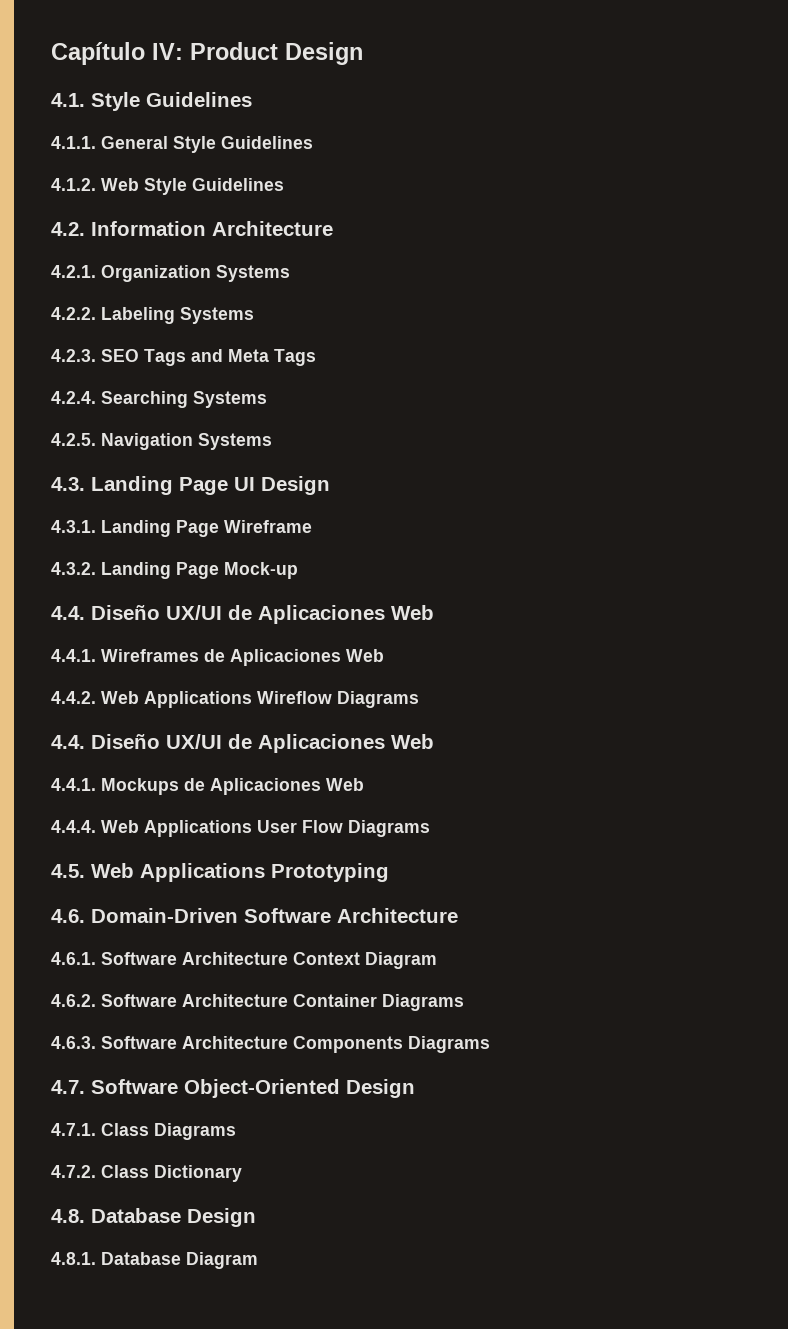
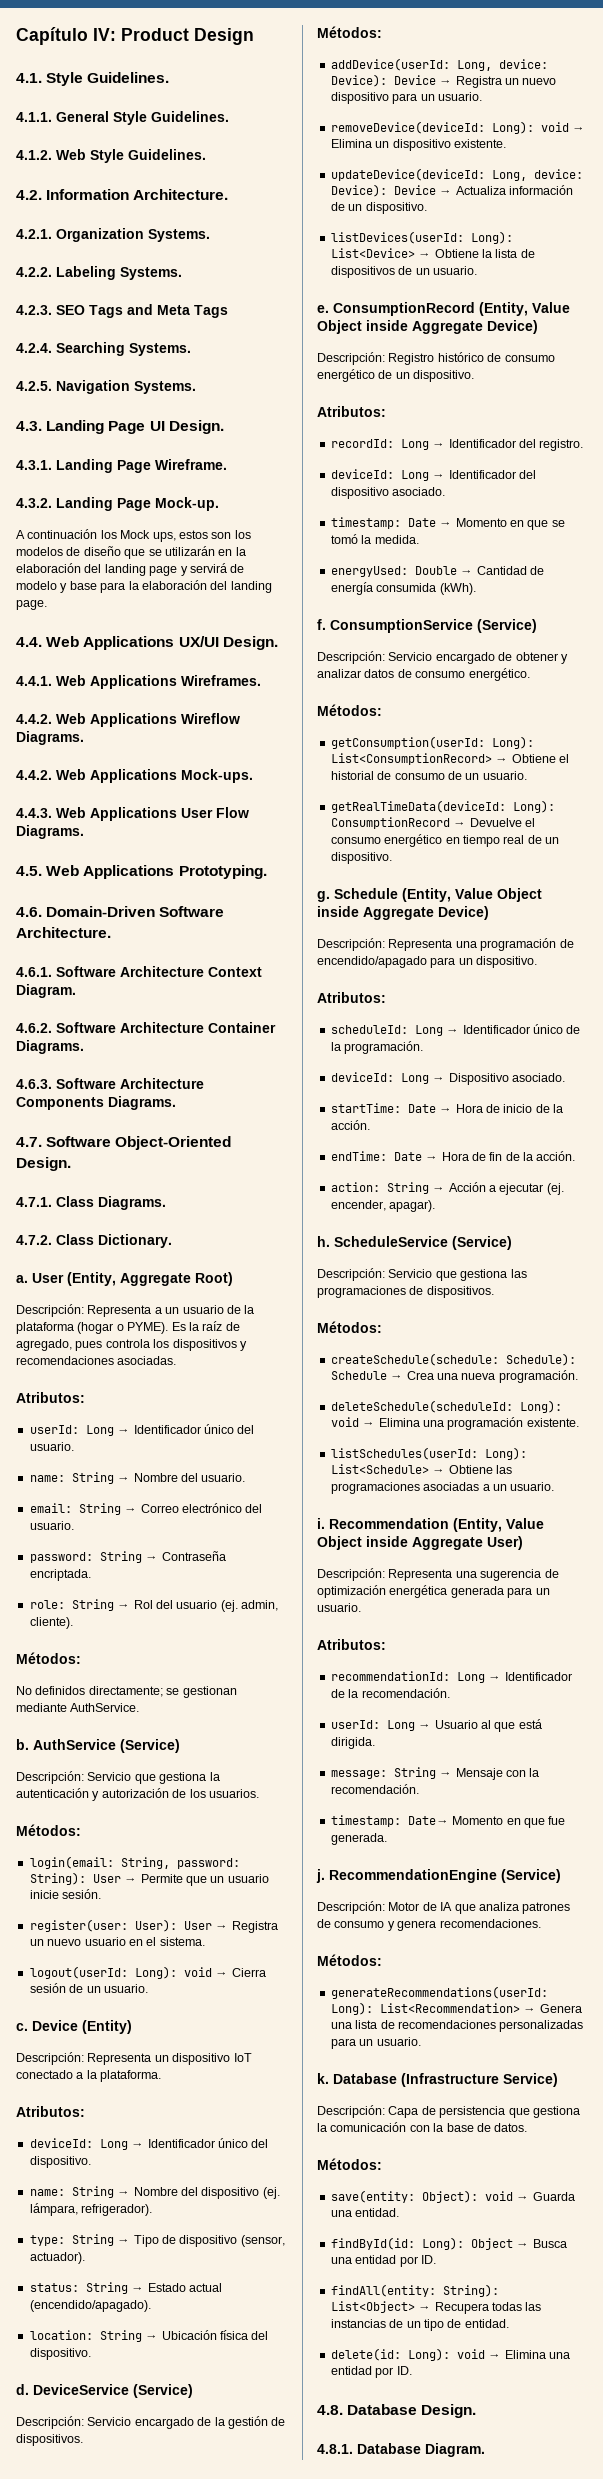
[146,92,252,107] Guidelines -> [87,72,170,83] Guidelines.
[221,136,313,149] Guidelines -> [151,111,229,122] Guidelines.
[192,178,284,191] Guidelines -> [128,149,206,160] Guidelines.
[212,221,333,236] Architecture -> [133,189,229,200] Architecture.
[216,265,290,282] Systems -> [148,229,210,242] Systems.
[180,307,254,324] Systems -> [120,267,182,280] Systems.
[193,391,267,408] Systems -> [129,343,191,356] Systems.
[198,433,272,450] Systems -> [134,381,196,394] Systems.
[261,476,330,495] Design -> [168,420,224,434] Design.
[224,520,312,533] Wireframe -> [155,459,227,470] Wireframe.
[224,562,298,579] [51,605,434,624] [51,649,384,666] Mock-up // 4.4. Diseño UX/UI de Aplicaciones Web // 4.4.1. Wireframes de Aplicaciones Web -> [155,497,219,511] [16,529,251,542] [16,546,246,559] [16,563,245,576] [16,580,272,593] [16,600,47,610] [16,636,278,650] [16,675,261,689] Mock-up. // A continuación los Mock ups, estos son los modelos de diseño que se utilizarán en la elaboración del landing page y servirá de modelo y base para la elaboración del landing page. // 4.4. Web Applications UX/UI Design. // 4.4.1. Web Applications Wireframes.
[337,691,419,708] [51,734,434,753] [51,778,364,795] [51,820,96,833] Diagrams // 4.4. Diseño UX/UI de Aplicaciones Web // 4.4.1. Mockups de Aplicaciones Web // 4.4.4. -> [16,731,84,745] [16,769,253,783] [16,808,52,818] Diagrams. // 4.4.2. Web Applications Mock-ups. // 4.4.3.
[348,820,430,837] Diagrams -> [16,825,84,839] Diagrams.
[271,863,389,882] Prototyping -> [178,865,267,879] Prototyping.
[337,908,458,923] Architecture -> [16,927,111,938] Architecture.
[365,952,437,969] Diagram -> [16,984,76,998] Diagram.
[382,994,464,1011] Diagrams -> [16,1040,84,1054] Diagrams.
[408,1036,490,1053] Diagrams -> [108,1096,176,1110] Diagrams.
[346,1079,415,1098] Design -> [16,1157,71,1171] Design.
[154,1123,236,1140] Diagrams -> [98,1196,166,1210] Diagrams.
[154,1165,242,1182] Dictionary -> [98,1234,172,1248] [16,1272,233,1286] [16,1304,255,1317] [16,1321,240,1334] [16,1339,247,1351] [16,1356,177,1365] [16,1392,85,1403] [29,1424,255,1436] [29,1442,74,1451] [29,1472,246,1484] [29,1503,263,1515] [29,1521,74,1530] [29,1551,226,1563] [29,1569,91,1581] [29,1599,278,1612] [29,1617,73,1629] [16,1652,81,1664] [16,1686,237,1698] [16,1703,140,1712] [16,1739,180,1753] [16,1771,220,1784] [16,1788,259,1801] [16,1824,81,1836] [29,1856,240,1869] [29,1872,269,1886] [29,1889,102,1899] [29,1919,278,1933] [29,1937,205,1946] [29,1966,266,1979] [29,1983,148,1993] [16,2020,132,2034] [16,2052,252,2065] [16,2070,162,2082] [16,2106,85,2117] [29,2138,269,2150] [29,2156,91,2168] [29,2186,280,2199] [29,2203,153,2216] [29,2234,285,2247] [29,2252,85,2264] [29,2282,222,2294] [29,2300,151,2312] [29,2330,269,2342] [29,2348,91,2360] [16,2384,193,2398] [16,2416,286,2429] [16,2434,83,2446] [317,26,382,38] [330,58,548,71] [330,74,557,88] [330,92,482,104] [330,121,586,134] [330,139,506,151] [330,168,583,181] [330,184,573,197] [330,202,427,214] [330,231,513,244] [330,248,535,258] [330,266,477,278] [317,302,570,316] [317,320,538,334] [317,352,555,365] [317,369,475,382] [317,406,386,417] [330,439,584,451] [330,469,536,481] [330,487,446,499] [330,517,565,530] [330,534,419,544] [330,566,544,577] [330,582,476,595] [317,619,537,633] [317,651,568,664] [317,668,530,681] [317,704,382,716] [330,736,534,749] [330,753,569,765] [330,771,527,780] [330,800,555,813] [330,817,535,829] [330,834,559,847] [330,852,392,864] [317,888,542,902] [317,906,489,920] [317,938,574,951] [317,956,538,968] [317,992,386,1003] [330,1024,581,1036] [330,1041,424,1054] [330,1072,565,1085] [330,1103,563,1113] [330,1120,370,1130] [330,1151,576,1161] [330,1182,564,1195] [330,1200,436,1212] [317,1236,512,1250] [317,1268,527,1281] [317,1286,494,1298] [317,1321,382,1333] [330,1353,576,1366] [330,1370,578,1383] [330,1400,562,1413] [330,1417,579,1430] [330,1447,527,1460] [330,1464,512,1474] [330,1482,555,1494] [317,1518,544,1532] [317,1536,523,1550] [317,1568,559,1581] [317,1585,550,1598] [317,1603,361,1612] [317,1639,386,1650] [330,1671,572,1683] [330,1688,450,1698] [330,1719,542,1732] [330,1737,375,1749] [330,1767,540,1780] [330,1784,419,1794] [330,1815,566,1828] [330,1833,387,1845] [316,1869,561,1883] [317,1901,571,1914] [317,1919,541,1931] [317,1954,382,1966] [330,1986,548,1999] [330,2002,582,2015] [330,2020,584,2032] [330,2037,421,2049] [317,2073,558,2087] [317,2105,580,2118] [317,2122,528,2132] [317,2158,382,2170] [330,2190,575,2203] [330,2208,400,2217] [330,2237,567,2250] [330,2255,436,2267] [330,2284,499,2297] [330,2301,542,2314] [330,2319,509,2331] [330,2348,570,2361] [330,2366,412,2378] Dictionary. // a. User (Entity, Aggregate Root) // Descripción: Representa a un usuario de la plataforma (hogar o PYME). Es la raíz de agregado, pues controla los dispositivos y recomendaciones asociadas. // Atributos: // userId: Long → Identificador único del usuario. // name: String → Nombre del usuario. // email: String → Correo electrónico del usuario. // password: String → Contraseña encriptada. // role: String → Rol del usuario (ej. admin, cliente). // Métodos: // No definidos directamente; se gestionan mediante AuthService. // b. AuthService (Service) // Descripción: Servicio que gestiona la autenticación y autorización de los usuarios. // Métodos: // login(email: String, password: String): User → Permite que un usuario inicie sesión. // register(user: User): User → Registra un nuevo usuario en el sistema. // logout(userId: Long): void → Cierra sesión de un usuario. // c. Device (Entity) // Descripción: Representa un dispositivo IoT conectado a la plataforma. // Atributos: // deviceId: Long → Identificador único del dispositivo. // name: String → Nombre del dispositivo (ej. lámpara, refrigerador). // type: String → Tipo de dispositivo (sensor, actuador). // status: String → Estado actual (encendido/apagado). // location: String → Ubicación física del dispositivo. // d. DeviceService (Service) // Descripción: Servicio encargado de la gestión de dispositivos. // Métodos: // addDevice(userId: Long, device: Device): Device → Registra un nuevo dispositivo para un usuario. // removeDevice(deviceId: Long): void → Elimina un dispositivo existente. // updateDevice(deviceId: Long, device: Device): Device → Actualiza información de un dispositivo. // listDevices(userId: Long): List<Device> → Obtiene la lista de dispositivos de un usuario. // e. ConsumptionRecord (Entity, Value Object inside Aggregate Device) // Descripción: Registro histórico de consumo energético de un dispositivo. // Atributos: // recordId: Long → Identificador del registro. // deviceId: Long → Identificador del dispositivo asociado. // timestamp: Date → Momento en que se tomó la medida. // energyUsed: Double → Cantidad de energía consumida (kWh). // f. ConsumptionService (Service) // Descripción: Servicio encargado de obtener y analizar datos de consumo energético. // Métodos: // getConsumption(userId: Long): List<ConsumptionRecord> → Obtiene el historial de consumo de un usuario. // getRealTimeData(deviceId: Long): ConsumptionRecord → Devuelve el consumo energético en tiempo real de un dispositivo. // g. Schedule (Entity, Value Object inside Aggregate Device) // Descripción: Representa una programación de encendido/apagado para un dispositivo. // Atributos: // scheduleId: Long → Identificador único de la programación. // deviceId: Long → Dispositivo asociado. // startTime: Date → Hora de inicio de la acción. // endTime: Date → Hora de fin de la acción. // action: String → Acción a ejecutar (ej. encender, apagar). // h. ScheduleService (Service) // Descripción: Servicio que gestiona las programaciones de dispositivos. // Métodos: // createSchedule(schedule: Schedule): Schedule → Crea una nueva programación. // deleteSchedule(scheduleId: Long): void → Elimina una programación existente. // listSchedules(userId: Long): List<Schedule> → Obtiene las programaciones asociadas a un usuario. // i. Recommendation (Entity, Value Object inside Aggregate User) // Descripción: Representa una sugerencia de optimización energética generada para un usuario. // Atributos: // recommendationId: Long → Identificador de la recomendación. // userId: Long → Usuario al que está dirigida. // message: String → Mensaje con la recomendación. // timestamp: Date→ Momento en que fue generada. // j. RecommendationEngine (Service) // Descripción: Motor de IA que analiza patrones de consumo y genera recomendaciones. // Métodos: // generateRecommendations(userId: Long): List<Recommendation> → Genera una lista de recomendaciones personalizadas para un usuario. // k. Database (Infrastructure Service) // Descripción: Capa de persistencia que gestiona la comunicación con la base de datos. // Métodos: // save(entity: Object): void → Guarda una entidad. // findById(id: Long): Object → Busca una entidad por ID. // findAll(entity: String): List<Object> → Recupera todas las instancias de un tipo de entidad. // delete(id: Long): void → Elimina una entidad por ID.
[187,1208,256,1227] Design -> [421,2404,477,2418] Design.
[186,1252,258,1269] Diagram -> [425,2443,485,2457] Diagram.

